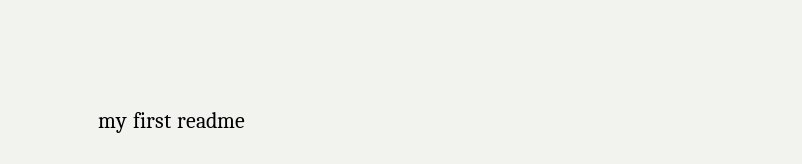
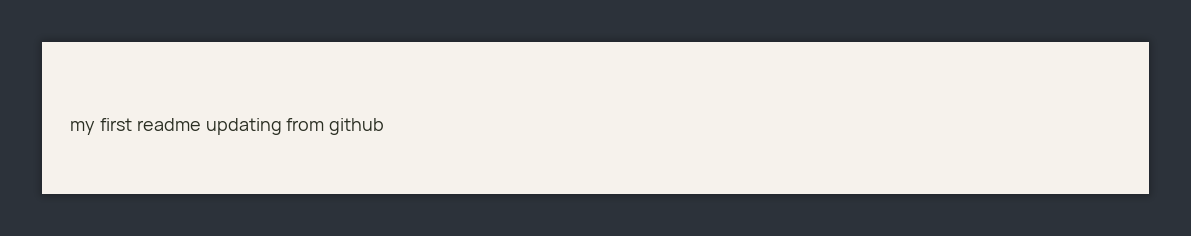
(245, 120) none -> [205,118,385,135] updating from github

